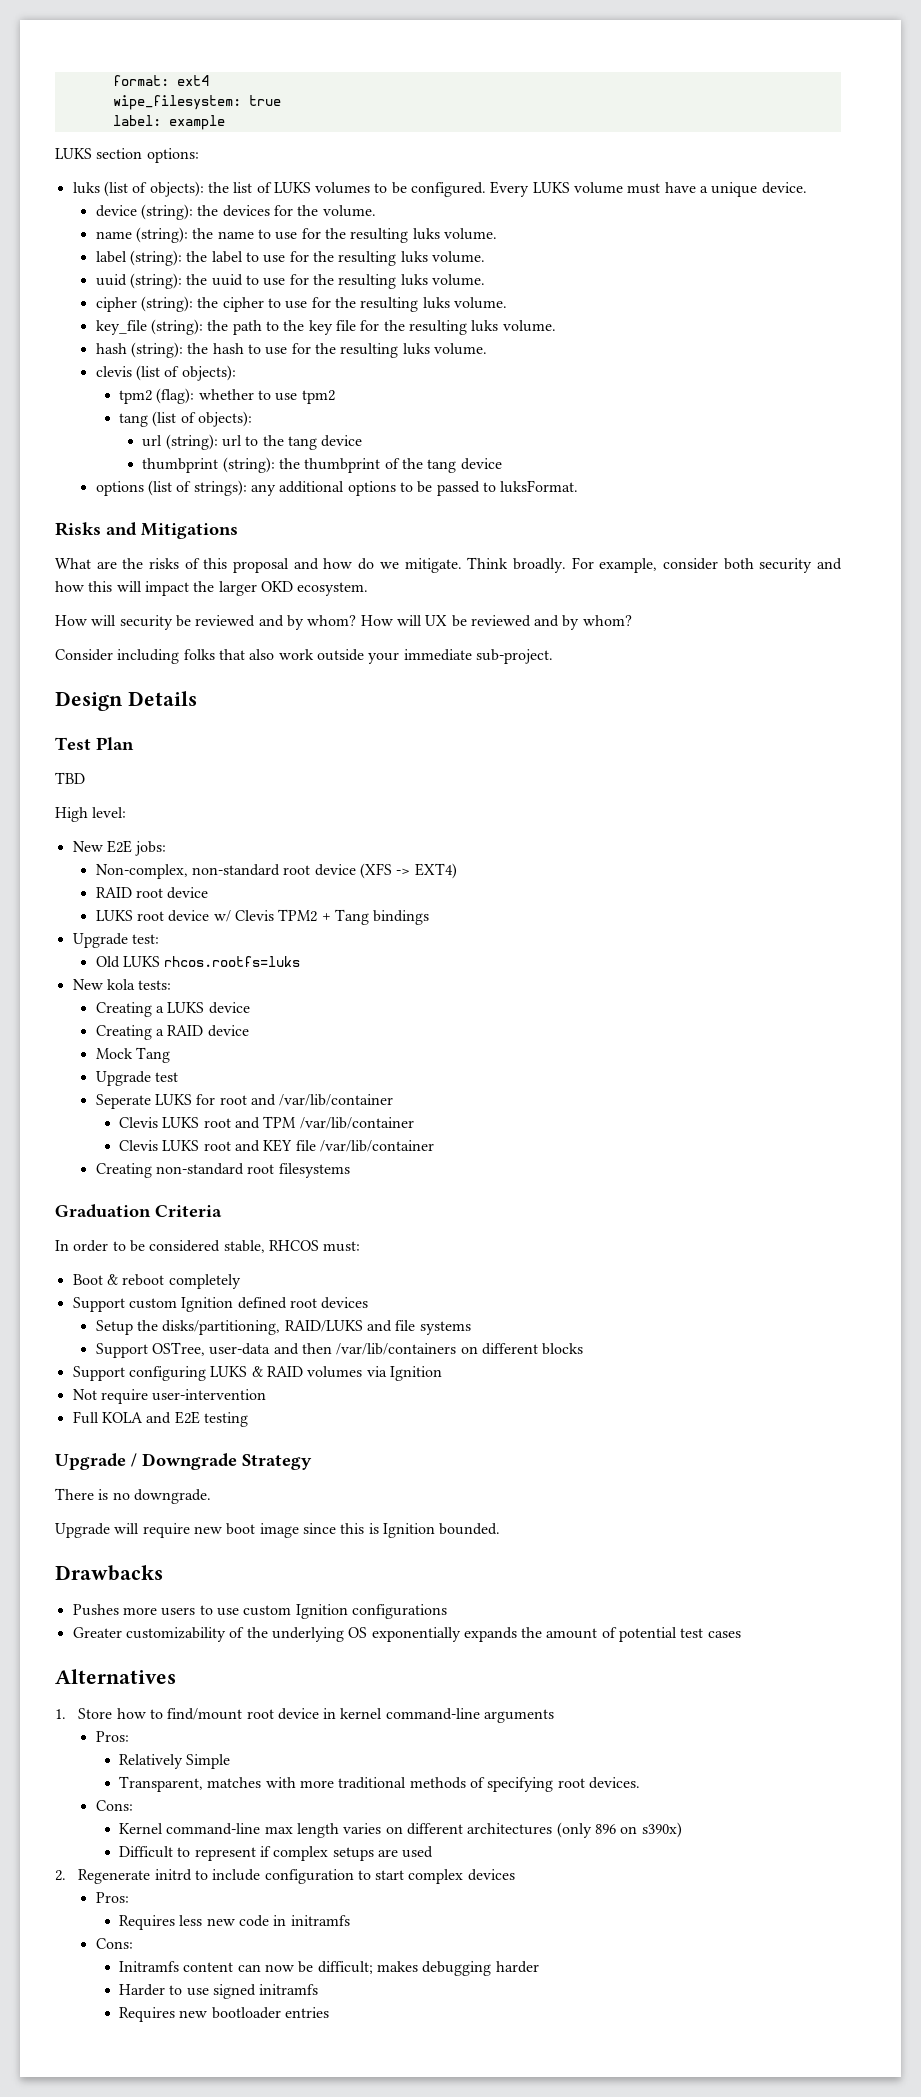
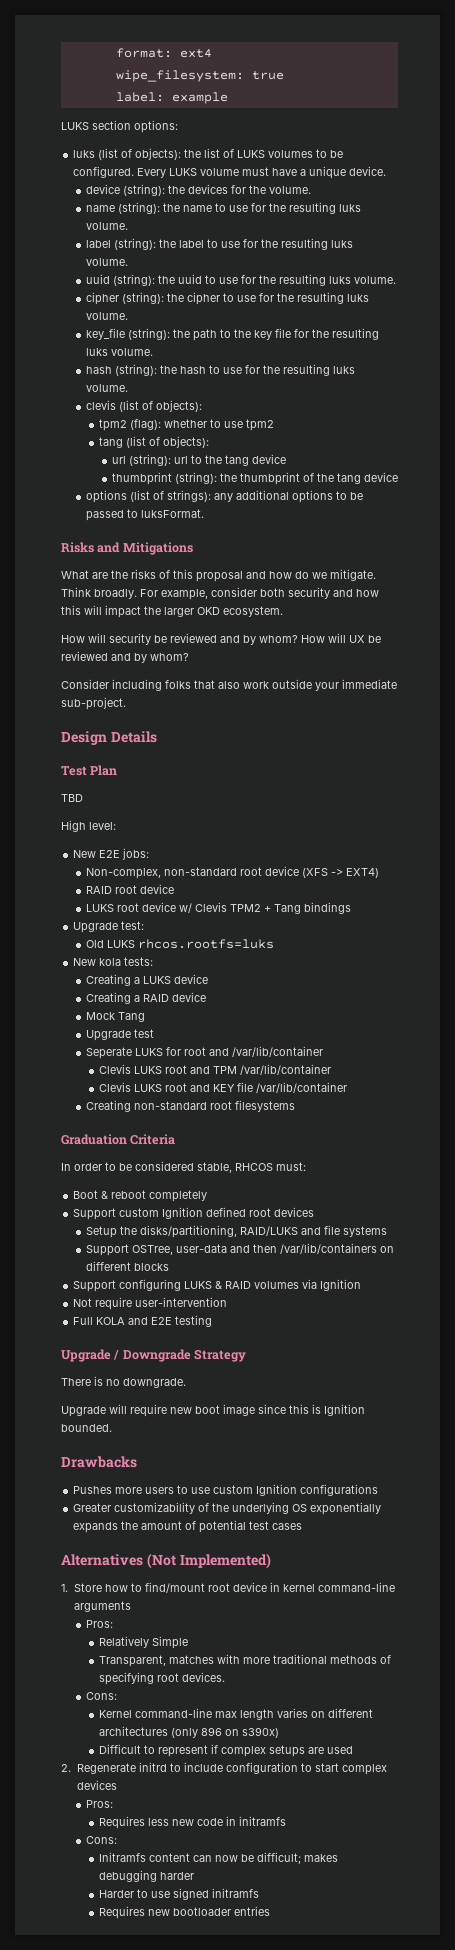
(176, 1676) none -> [146,1553,271,1569] (Not Implemented)

